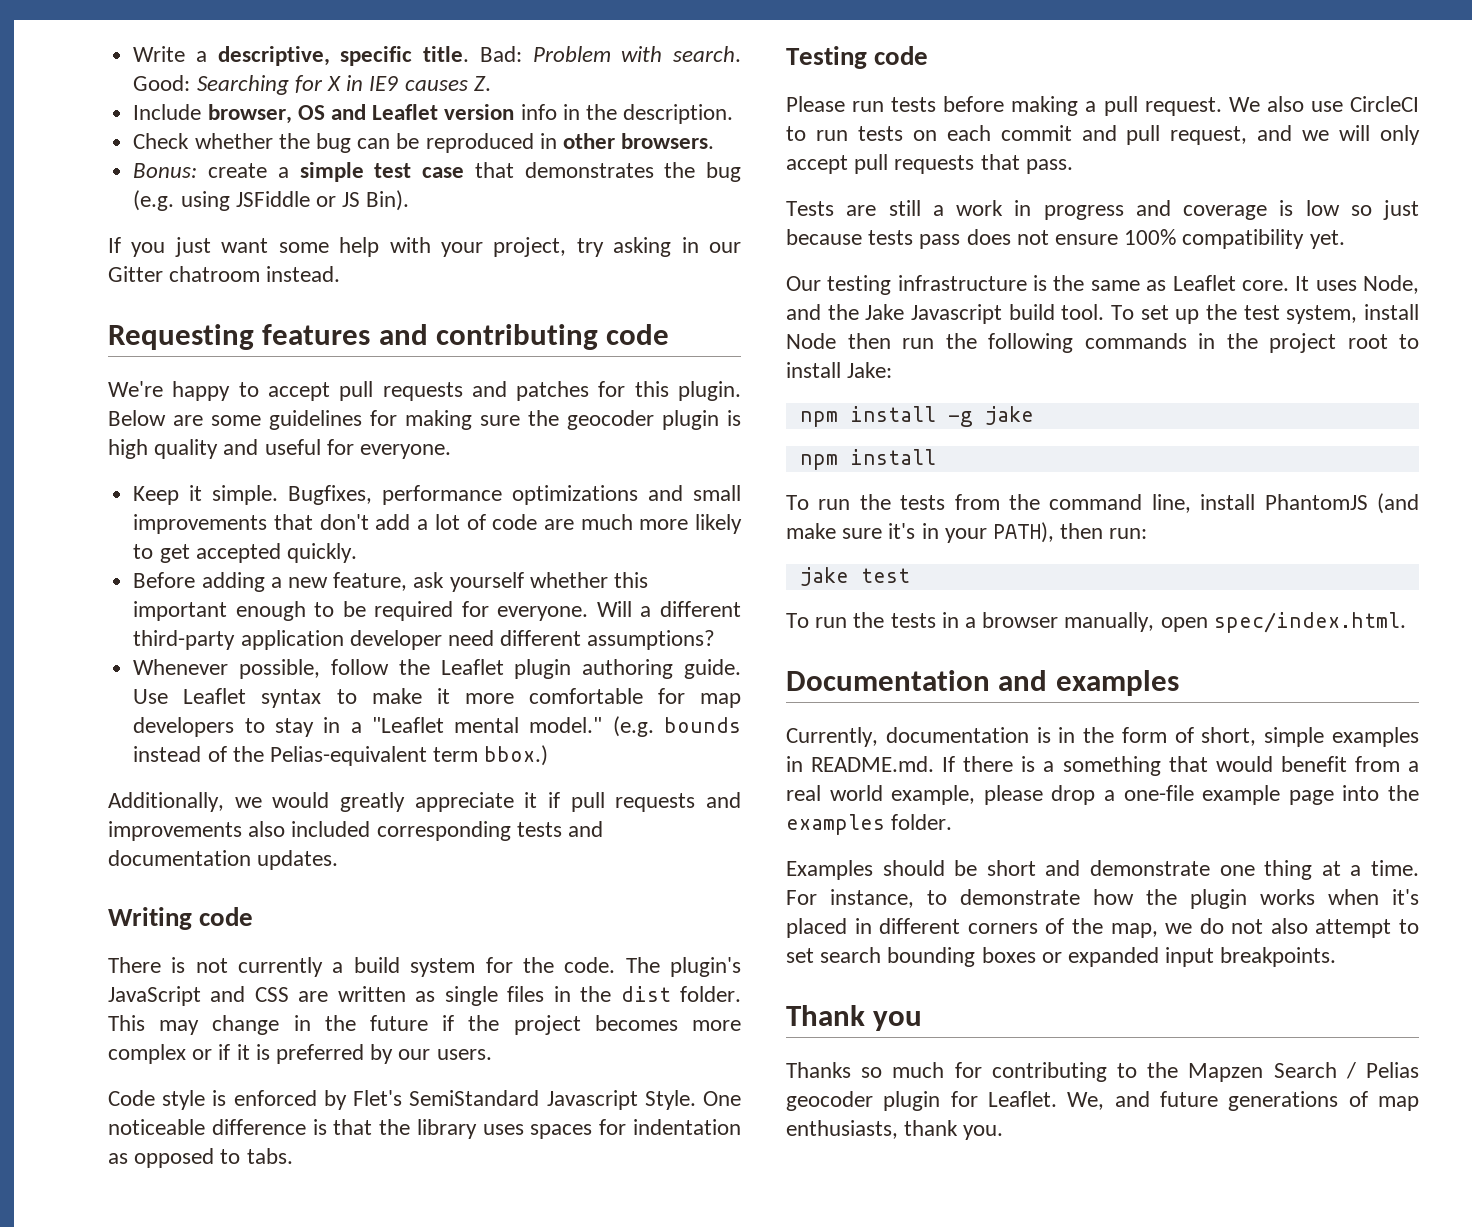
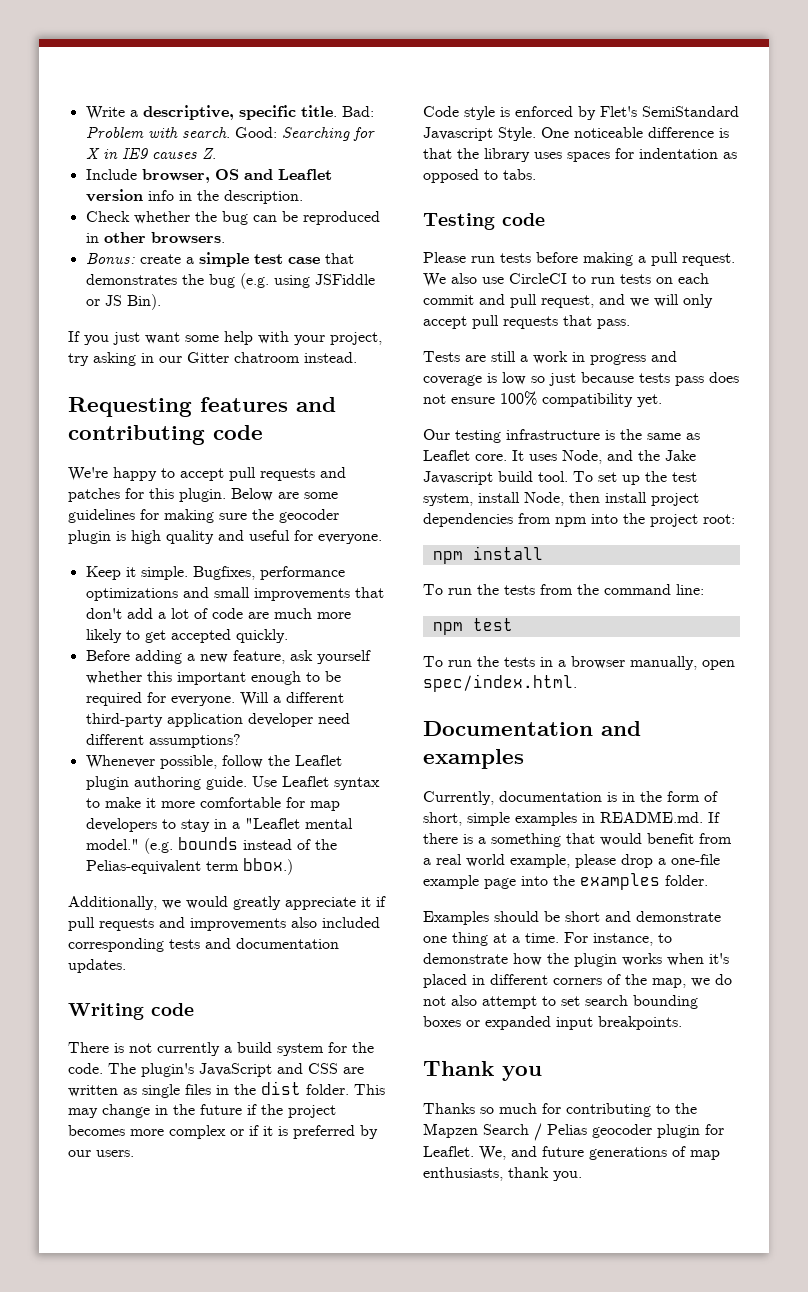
[786,333,1419,353] [786,362,893,378] [799,406,1034,427] Node then run the following commands in the project root to install Jake: // npm install -g jake -> [524,492,699,506] [423,513,735,527] Node, then install project dependencies from npm into the project root:
[1151,493,1419,514] [786,522,1148,543] [799,567,849,586] line, install PhantomJS (and make sure it's in your PATH), then run: // jake -> [676,584,704,595] [432,622,463,635] line: // npm

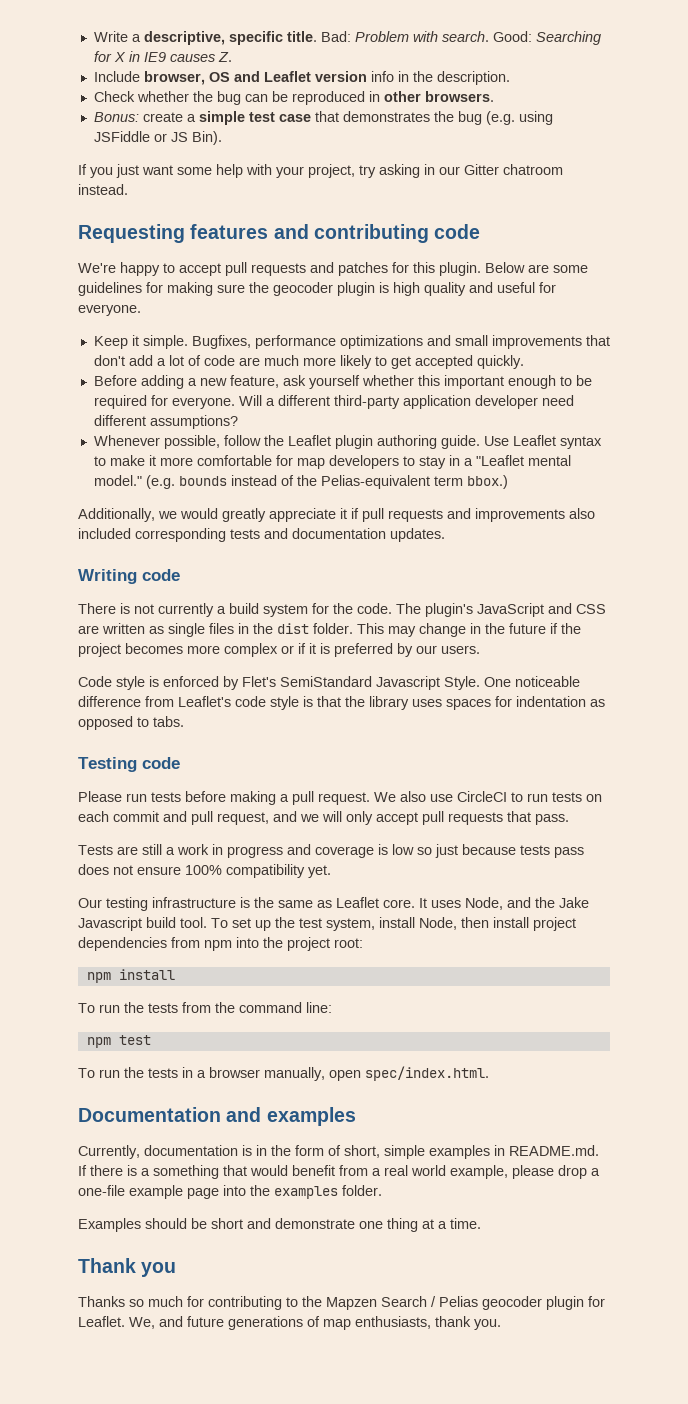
(714, 132) none -> [145,696,299,710] from Leaflet's code style
[564,932,672,946] [423,953,729,967] [423,974,732,988] [423,995,698,1009] [423,1016,682,1030] For instance, to demonstrate how the plugin works when it's placed in different corners of the map, we do not also attempt to set search bounding boxes or expanded input breakpoints. -> (481, 1223) none

